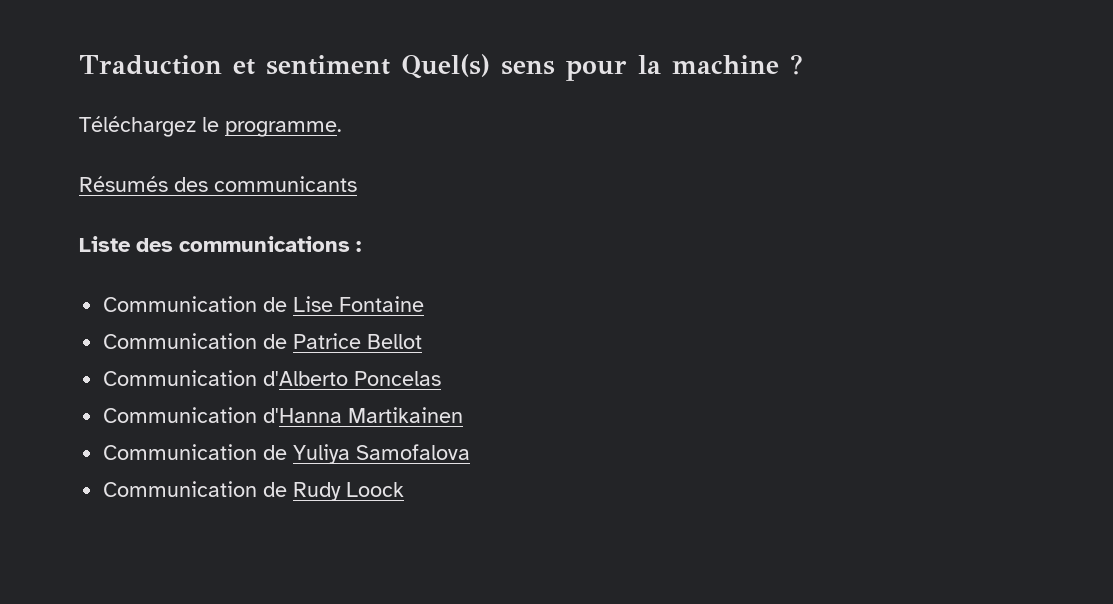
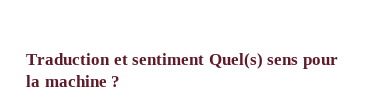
[79,116,342,137] [79,176,357,192] [79,236,361,252] [103,296,425,312] [103,333,423,349] [103,370,442,386] [103,407,464,423] [103,444,471,464] [103,481,405,501] // Téléchargez le programme. // Résumés des communicants // Liste des communications : // Communication de Lise Fontaine // Communication de Patrice Bellot // Communication d'Alberto Poncelas // Communication d'Hanna Martikainen // Communication de Yuliya Samofalova // Communication de Rudy Loock -> (121, 81) none

